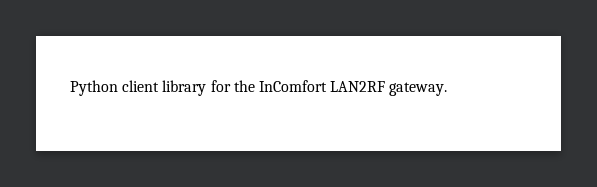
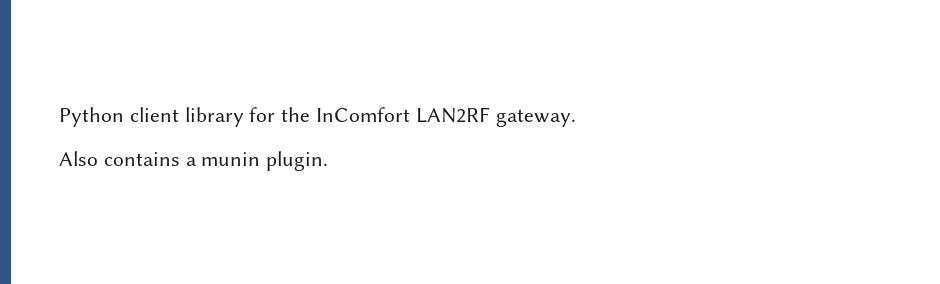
(448, 89) none -> [59,151,329,171] // Also contains a munin plugin.

